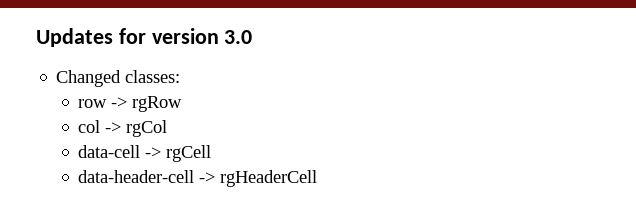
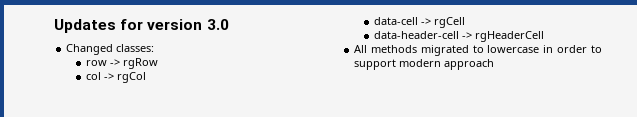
(318, 178) none -> [354,45,602,56] [354,59,495,70] // All methods migrated to lowercase in order to support modern approach

